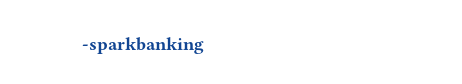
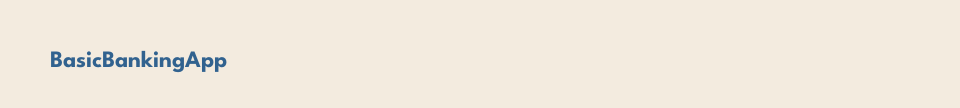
[82,37,204,54] -sparkbanking -> [50,50,227,73] BasicBankingApp

